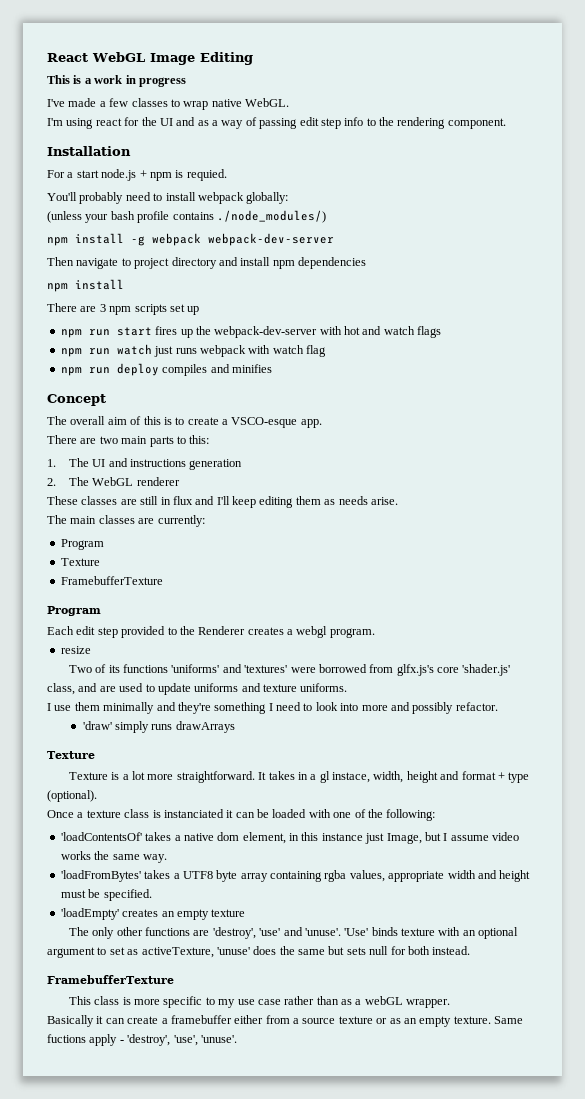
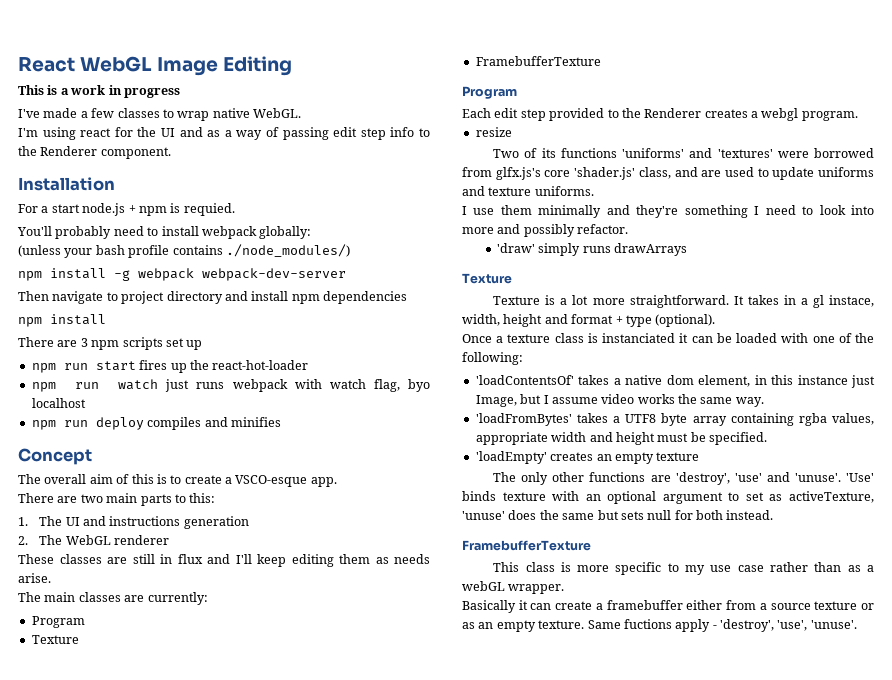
[397,117,446,129] rendering -> [40,146,98,156] Renderer
[214,326,442,338] webpack-dev-server with hot and watch flags -> [212,360,309,370] react-hot-loader
[306,345,326,357] flag -> [373,379,431,392] [31,398,86,408] flag, byo localhost

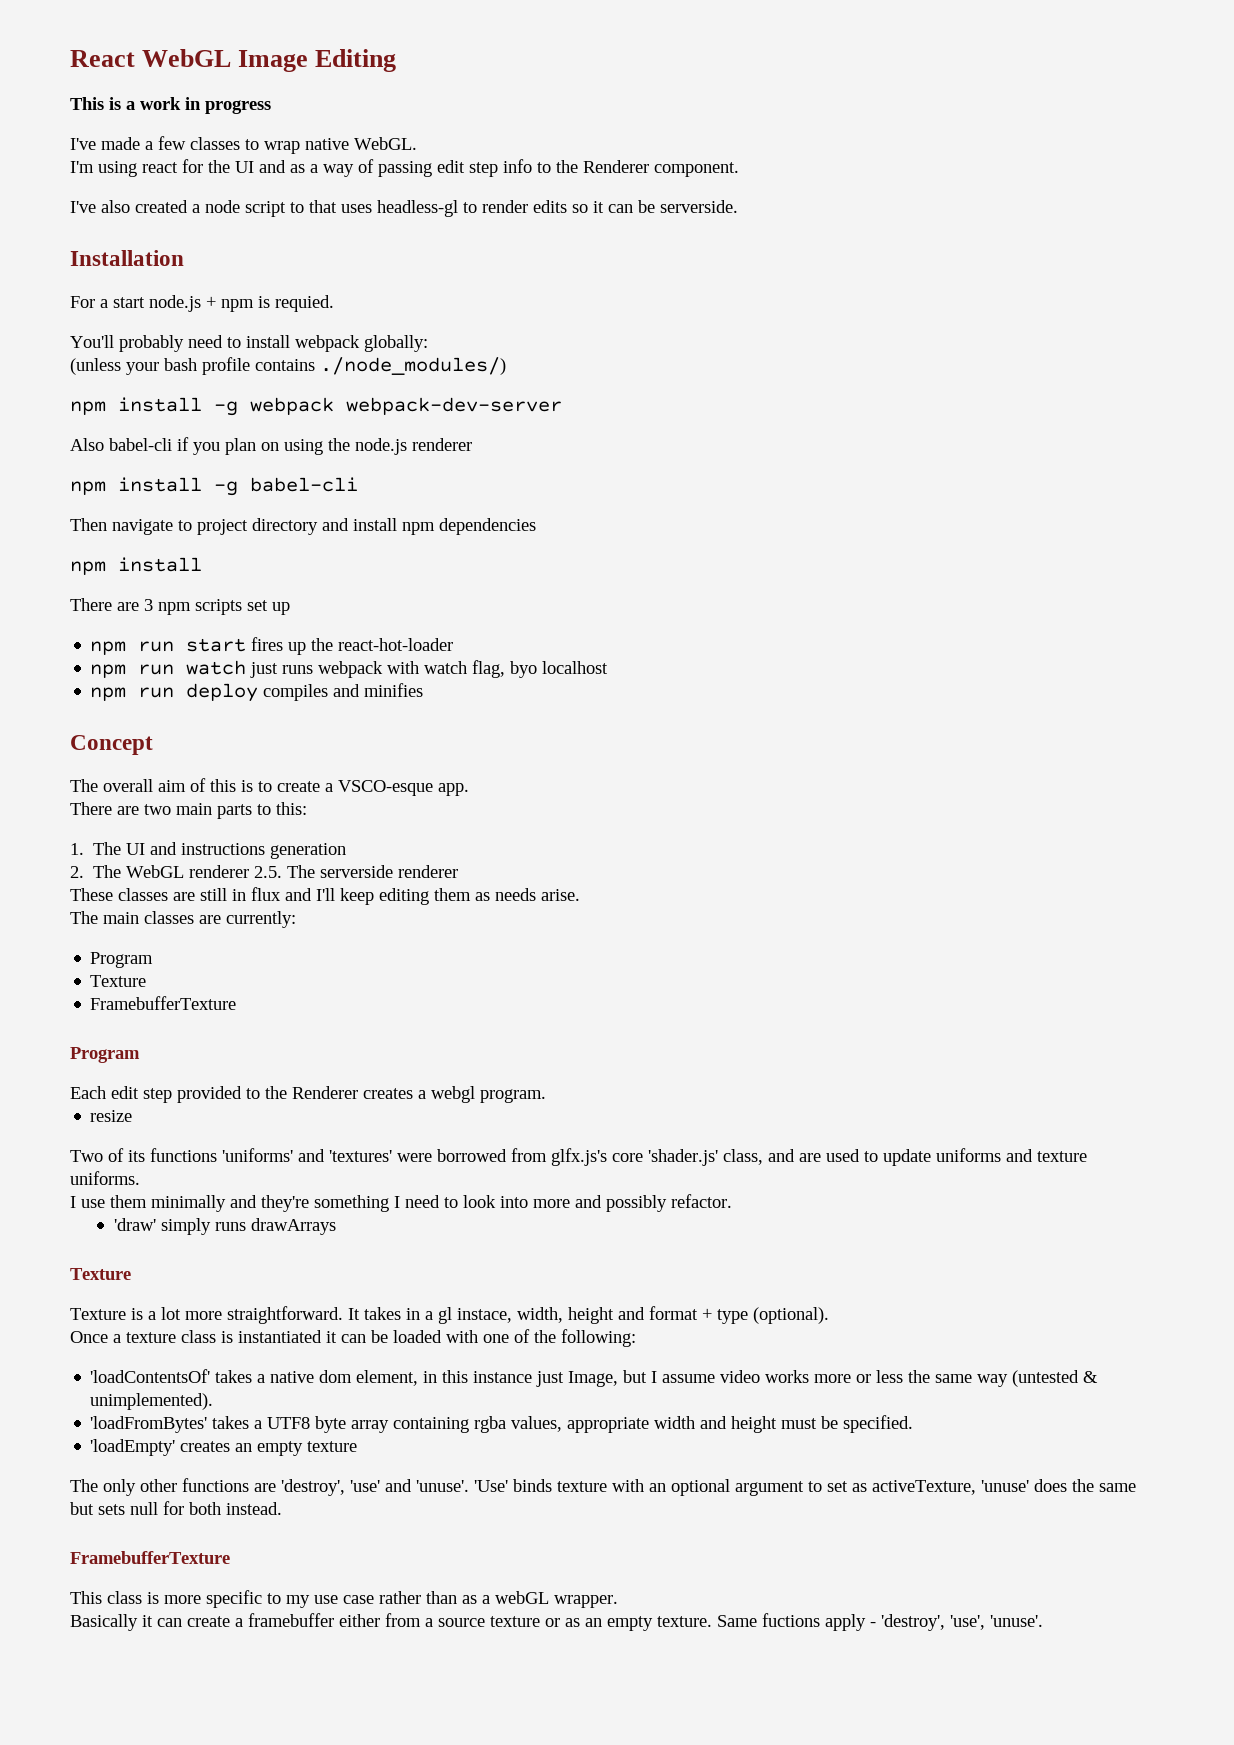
(171, 153) none -> [70,200,738,217] // I've also created a node script to that uses headless-gl to render edits so it can be serverside.
(346, 274) none -> [70,437,472,455] [70,477,358,496] // Also babel-cli if you plan on using the node.js renderer // npm install -g babel-cli
(170, 540) none -> [254,865,459,878] 2.5. The serverside renderer
[602,333,676,343] instanciated -> [238,1330,322,1343] instantiated
[678,394,764,407] the same way. -> [814,1370,1099,1387] [90,1393,214,1410] more or less the same way (untested & unimplemented).

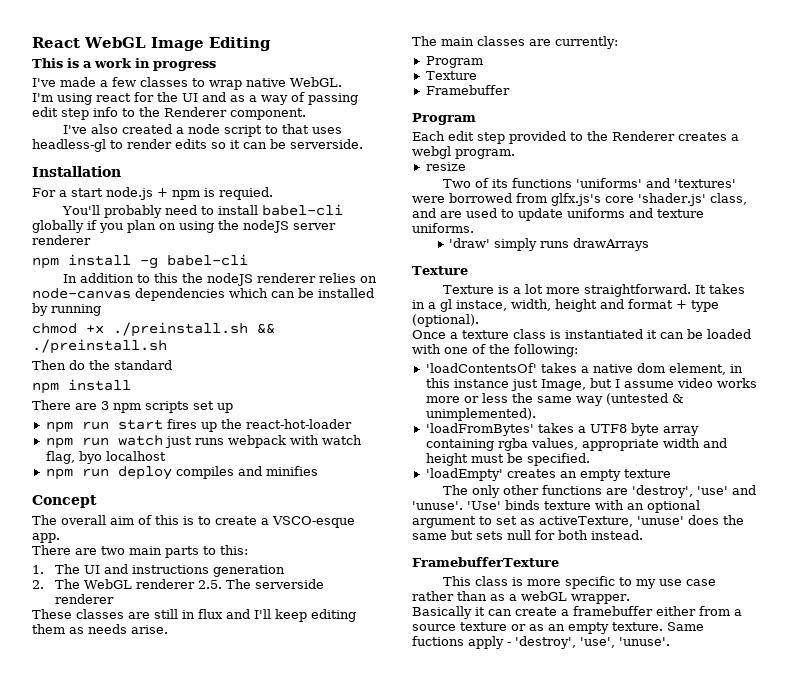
[295,335,428,352] [70,357,506,375] [70,397,562,416] [70,438,172,451] webpack globally: // (unless your bash profile contains ./node_modules/) // npm install -g webpack webpack-dev-server // Also babel-cli -> [261,204,343,216] [32,220,84,233] babel-cli globally
[355,438,407,455] node.js -> [243,220,336,233] nodeJS server
[70,518,536,535] Then navigate to project directory and install npm dependencies -> [62,273,377,286] [32,288,374,301] [32,303,101,316] [32,322,275,337] [32,339,167,354] [32,360,172,370] In addition to this the nodeJS renderer relies on node-canvas dependencies which can be installed by running // chmod +x ./preinstall.sh && ./preinstall.sh // Then do the standard
[90,996,237,1010] FramebufferTexture -> [425,85,510,95] Framebuffer
[70,1194,732,1212] // I use them minimally and they're something I need to look into more and possibly refactor. -> (474, 228) none

